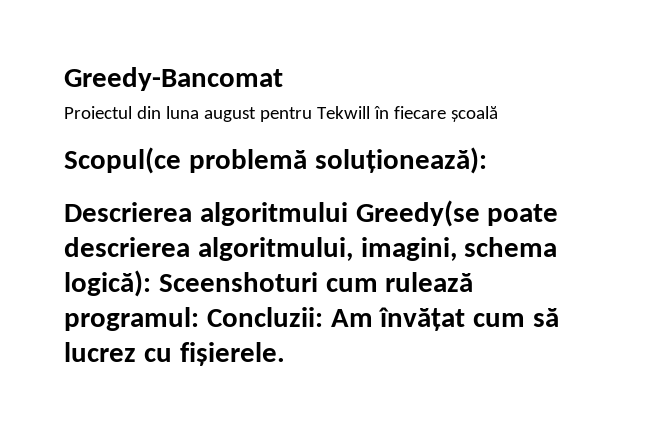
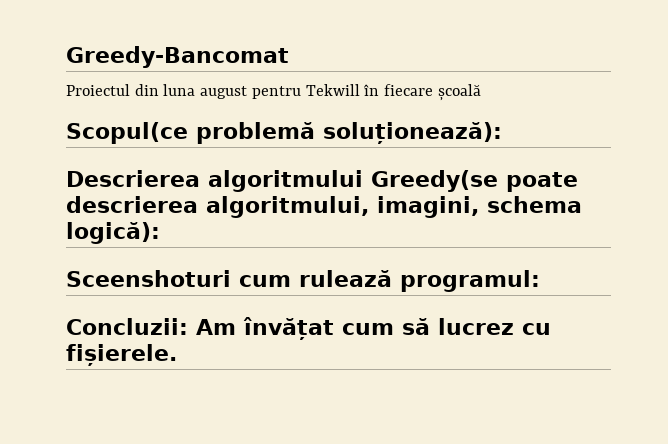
(151, 283) none -> (160, 233) //
(199, 319) none -> (540, 281) //

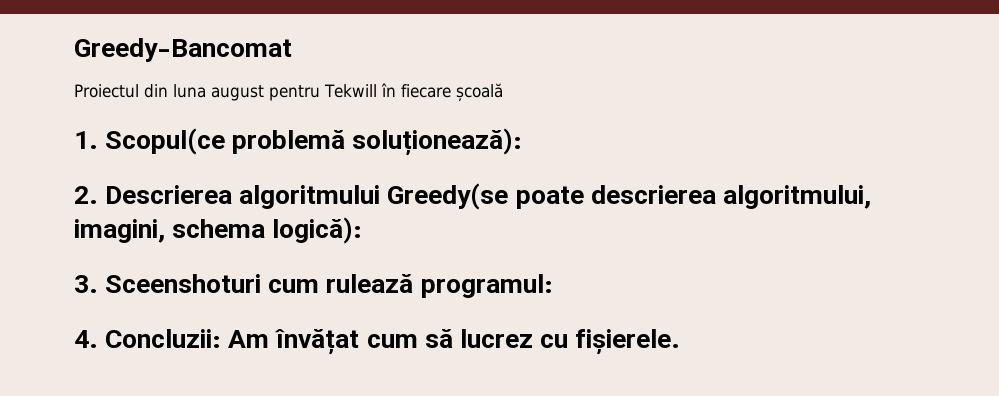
(481, 92) none -> [74,131,98,149] 1.
(502, 133) none -> [74,186,98,204] 2.
(160, 233) none -> [74,275,98,293] 3.
(540, 281) none -> [74,330,98,348] 4.

